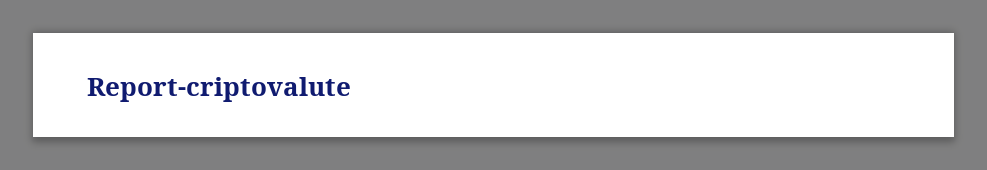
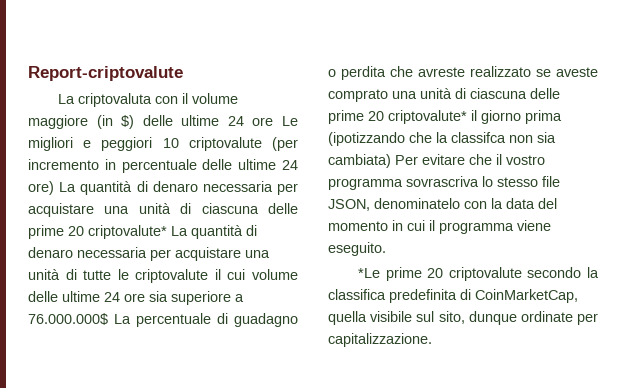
(351, 89) none -> [58,93,239,107] [28,115,299,129] [28,137,298,151] [28,159,298,173] [28,181,298,195] [28,203,298,217] [28,225,257,239] [28,247,270,261] [28,269,298,283] [28,291,244,305] [28,313,298,327] [328,66,598,80] [328,88,560,102] [328,110,562,124] [328,132,556,146] [328,154,545,168] [328,176,560,190] [328,198,557,211] [328,220,551,234] [328,242,386,256] [358,267,599,281] [328,289,578,303] [328,311,598,325] [328,333,432,347] // La criptovaluta con il volume maggiore (in $) delle ultime 24 ore Le migliori e peggiori 10 criptovalute (per incremento in percentuale delle ultime 24 ore) La quantità di denaro necessaria per acquistare una unità di ciascuna delle prime 20 criptovalute* La quantità di denaro necessaria per acquistare una unità di tutte le criptovalute il cui volume delle ultime 24 ore sia superiore a 76.000.000$ La percentuale di guadagno o perdita che avreste realizzato se aveste comprato una unità di ciascuna delle prime 20 criptovalute* il giorno prima (ipotizzando che la classifca non sia cambiata) Per evitare che il vostro programma sovrascriva lo stesso file JSON, denominatelo con la data del momento in cui il programma viene eseguito. // *Le prime 20 criptovalute secondo la classifica predefinita di CoinMarketCap, quella visibile sul sito, dunque ordinate per capitalizzazione.

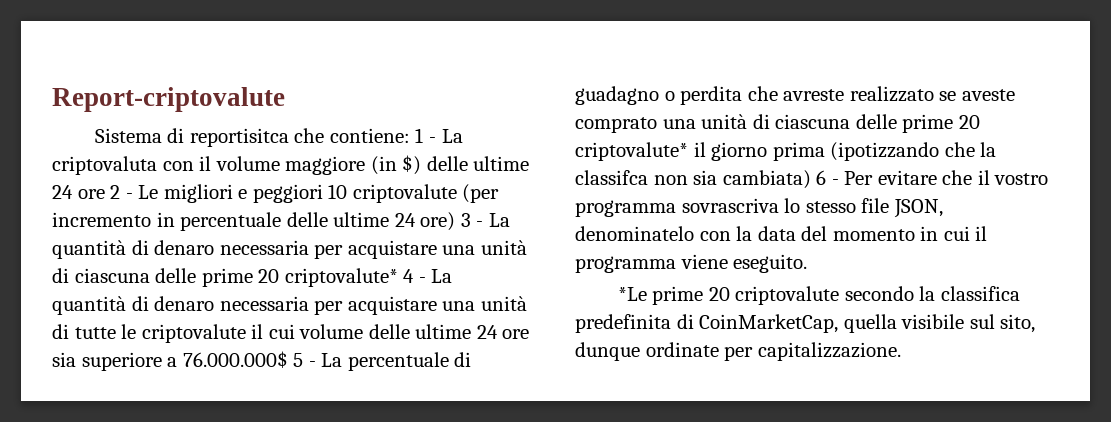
(183, 73) none -> [94,128,436,147] Sistema di reportisitca che contiene: 1 -
(274, 121) none -> [110,185,133,199] 2 -
(54, 188) none -> [460,213,484,227] 3 -
(167, 232) none -> [403,269,426,283] 4 -
(108, 319) none -> [293,353,316,367] 5 -
(391, 161) none -> [816,170,839,185] 6 -

